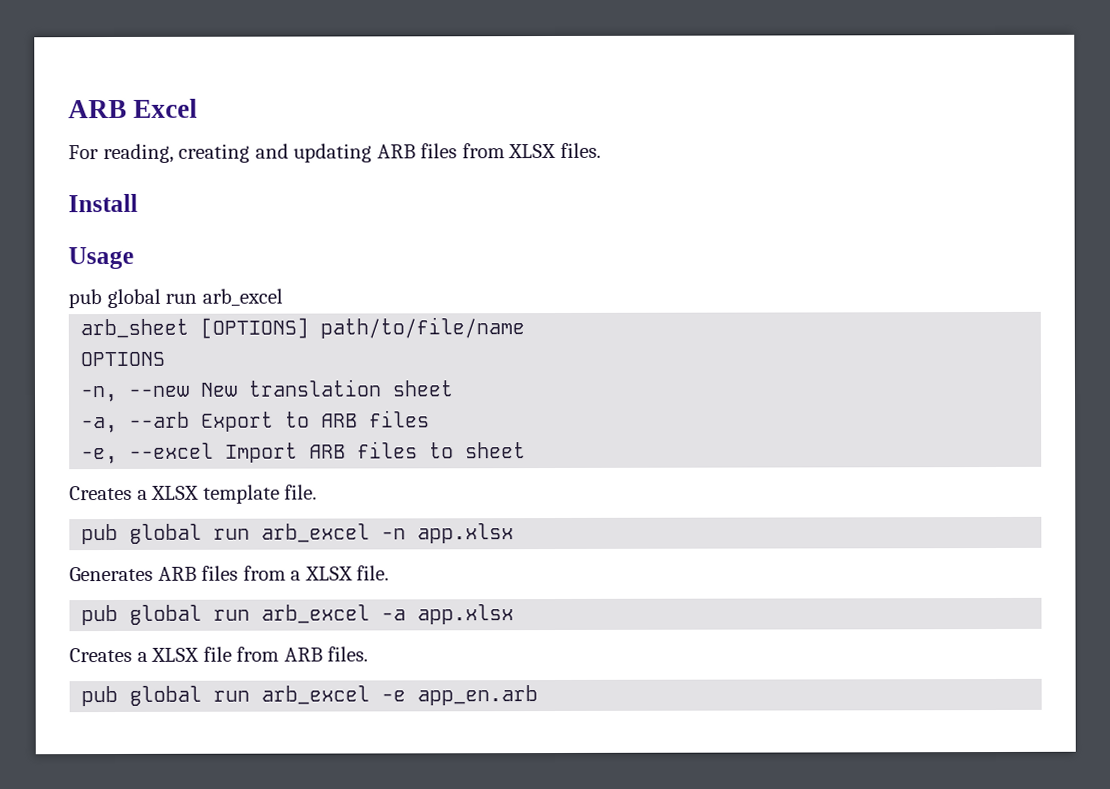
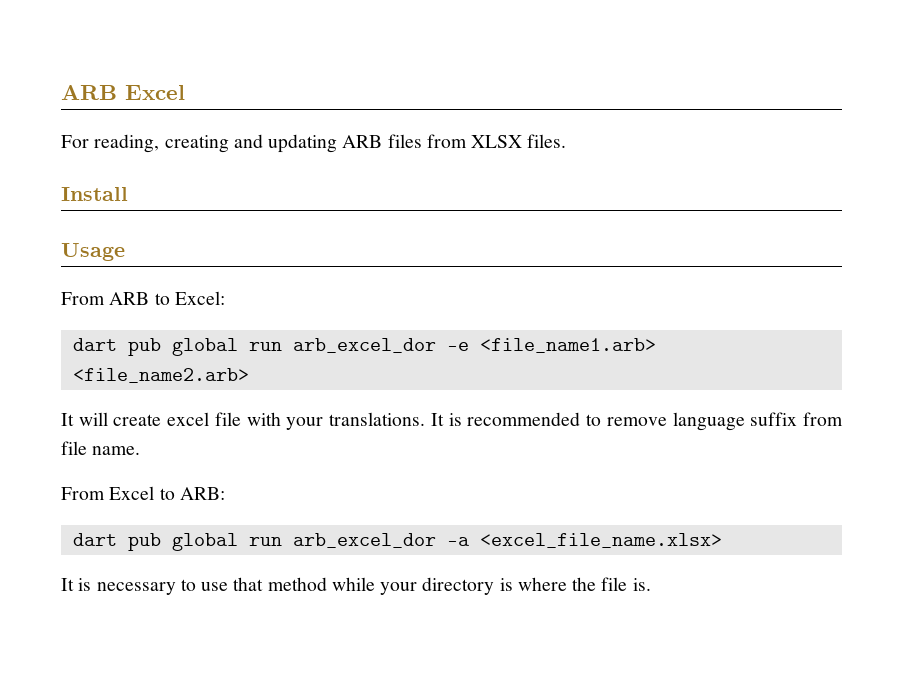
[68,288,283,309] [80,317,526,339] [80,351,166,367] [80,379,455,403] [81,410,431,434] [81,441,527,465] [69,484,318,504] [81,523,515,545] [69,565,390,582] [81,604,515,626] [69,646,369,663] [81,685,539,707] pub global run arb_excel // arb_sheet [OPTIONS] path/to/file/name // OPTIONS // -n, --new New translation sheet // -a, --arb Export to ARB files // -e, --excel Import ARB files to sheet // Creates a XLSX template file. // pub global run arb_excel -n app.xlsx // Generates ARB files from a XLSX file. // pub global run arb_excel -a app.xlsx // Creates a XLSX file from ARB files. // pub global run arb_excel -e app_en.arb -> [61,291,225,305] [72,338,656,356] [72,368,249,383] [61,412,844,431] [61,441,141,455] [61,486,225,500] [72,533,722,551] [61,577,651,595] From ARB to Excel: // dart pub global run arb_excel_dor -e <file_name1.arb> <file_name2.arb> // It will create excel file with your translations. It is recommended to remove language suffix from file name. // From Excel to ARB: // dart pub global run arb_excel_dor -a <excel_file_name.xlsx> // It is necessary to use that method while your directory is where the file is.

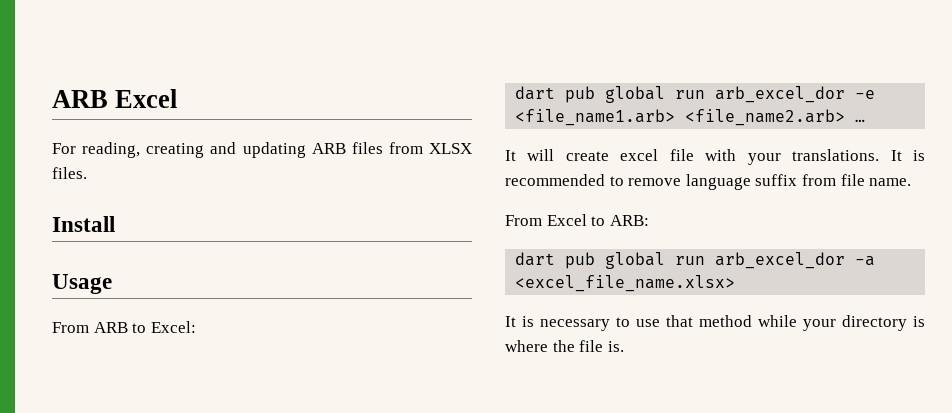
(249, 375) none -> [855,119,866,122] …

